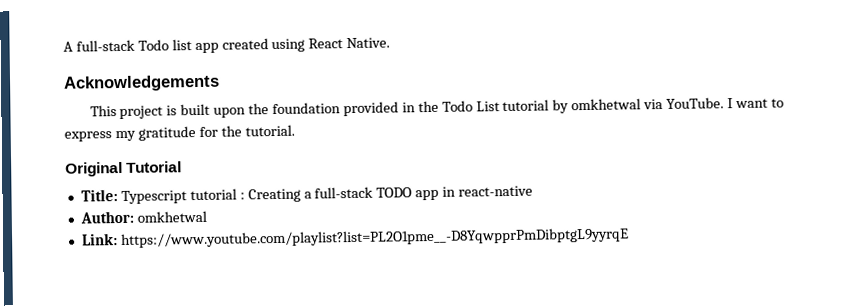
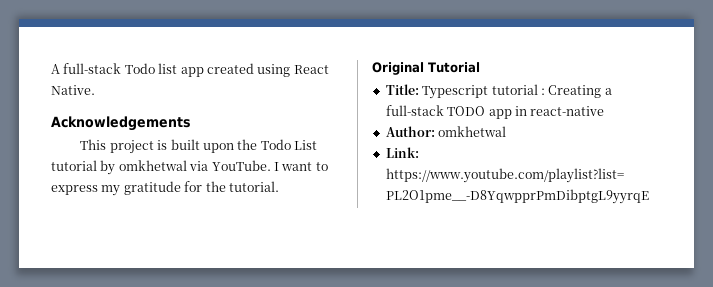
[271,100,439,117] foundation provided in the -> (258, 144) none

